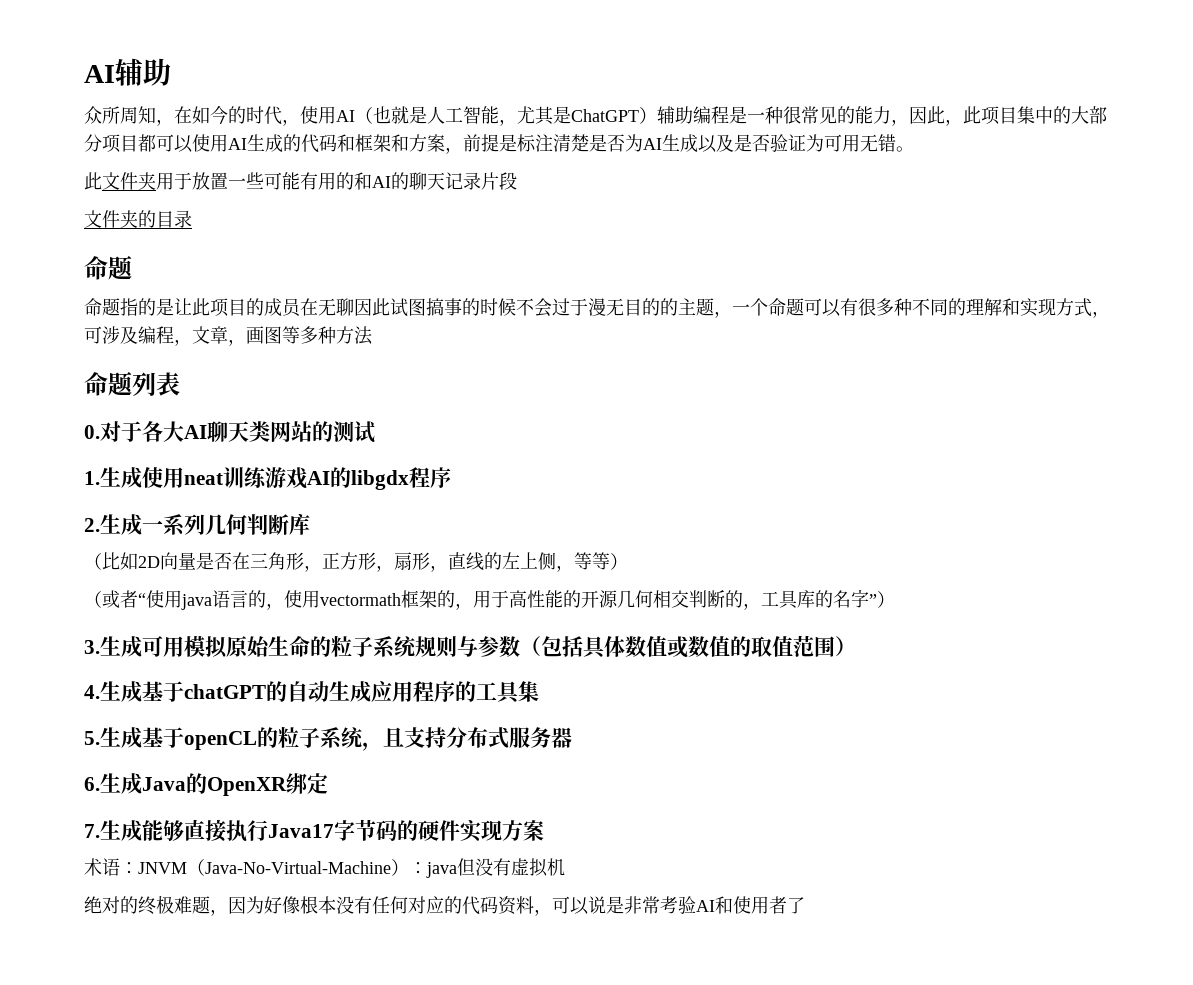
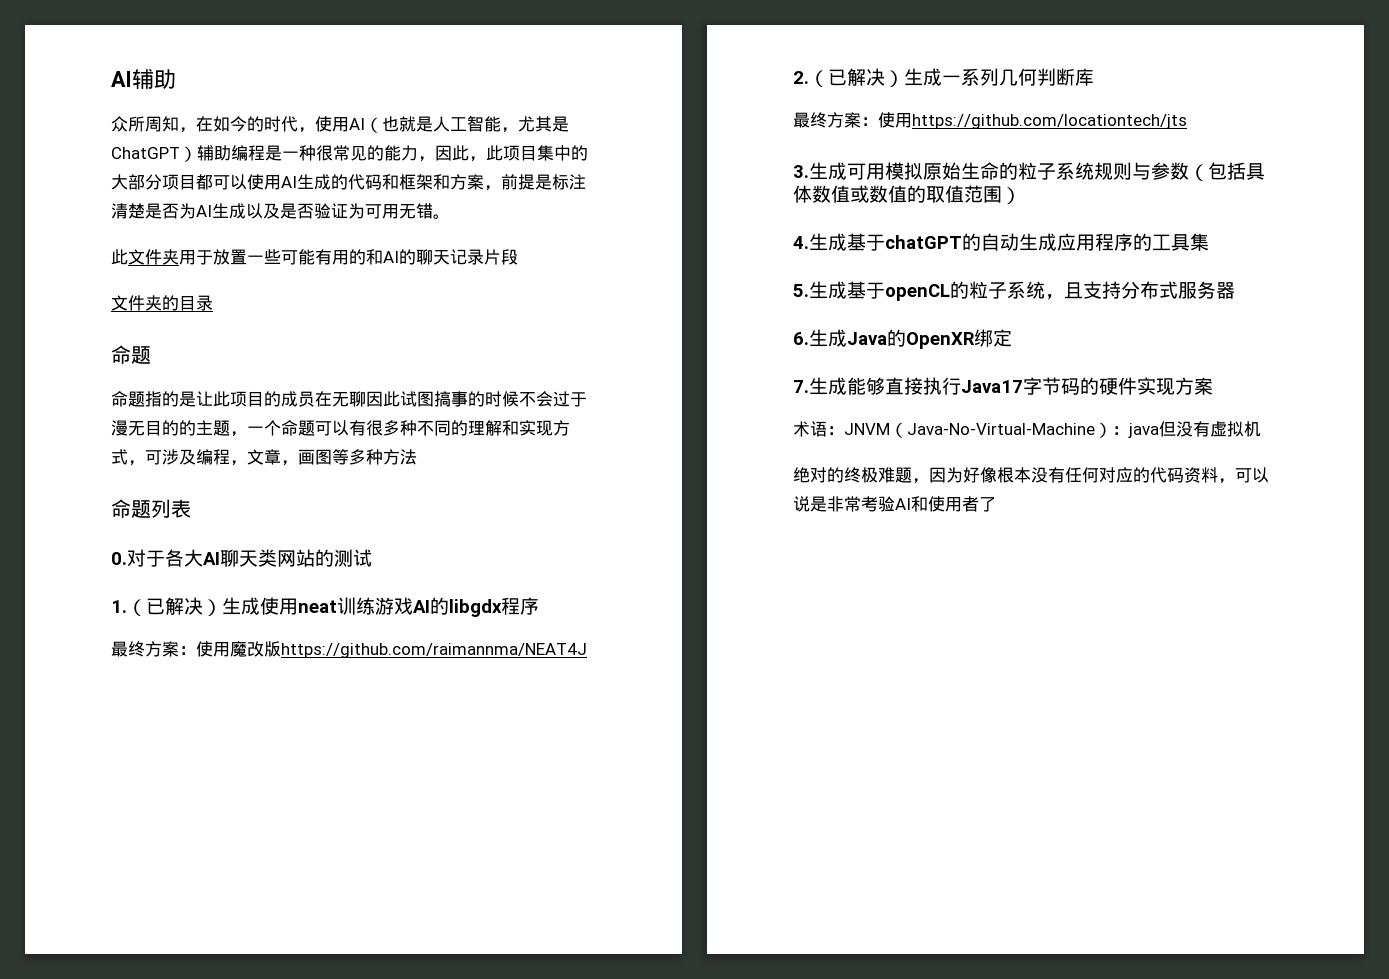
(100, 478) none -> [127,597,222,616] （已解决）
(451, 477) none -> [111,641,587,658] // 最终方案：使用魔改版https://github.com/raimannma/NEAT4J
(100, 525) none -> [809,68,904,87] （已解决）
[84,552,628,572] [84,589,895,610] （比如2D向量是否在三角形，正方形，扇形，直线的左上侧，等等） // （或者“使用java语言的，使用vectormath框架的，用于高性能的开源几何相交判断的，工具库的名字”） -> [793,112,1187,129] 最终方案：使用https://github.com/locationtech/jts

